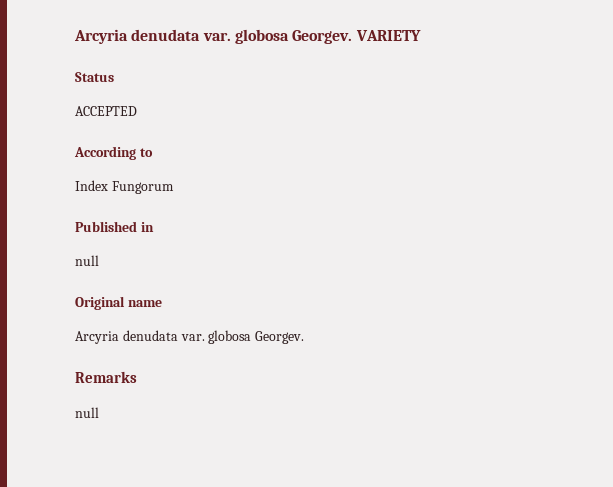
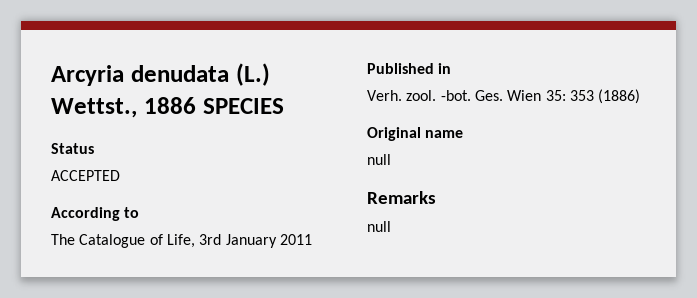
[74,29,421,44] Arcyria denudata var. globosa Georgev. VARIETY -> [51,63,270,86] [51,97,284,118] Arcyria denudata (L.) Wettst., 1886 SPECIES
[75,180,174,194] [75,221,154,232] [75,255,99,266] [75,296,162,310] [75,330,305,344] Index Fungorum // Published in // null // Original name // Arcyria denudata var. globosa Georgev. -> [51,234,312,248] [367,63,452,74] [367,89,641,104] [367,127,464,141] [367,154,391,165] The Catalogue of Life, 3rd January 2011 // Published in // Verh. zool. -bot. Ges. Wien 35: 353 (1886) // Original name // null

